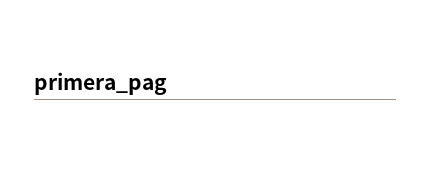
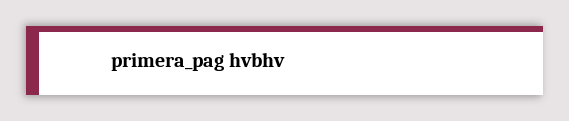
(167, 83) none -> [229,52,286,67] hvbhv

